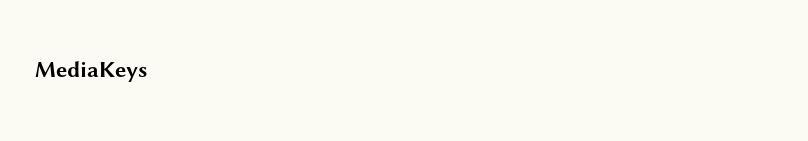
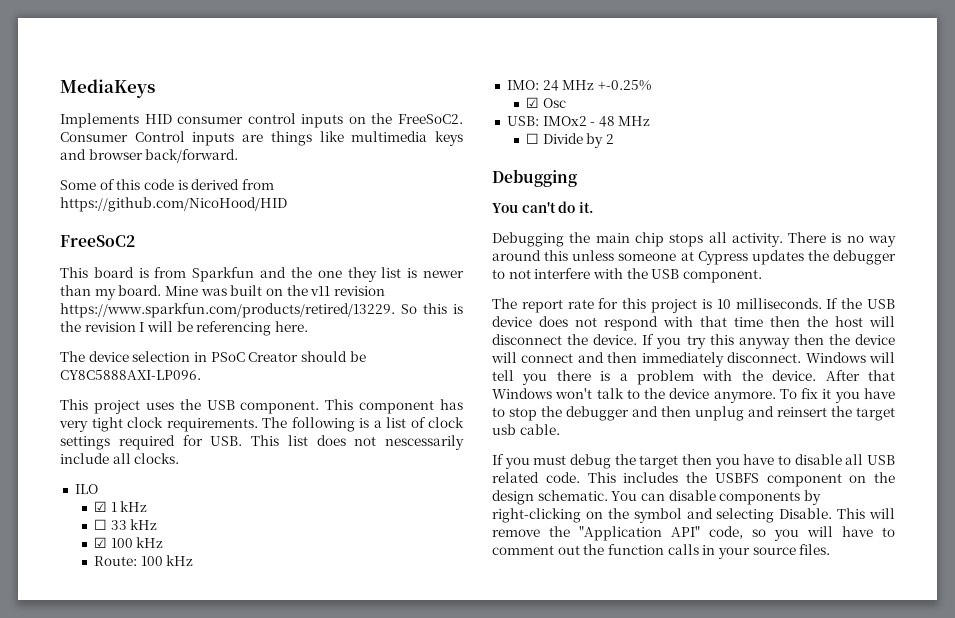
(147, 71) none -> [60,113,463,128] [60,131,464,146] [60,149,239,163] [60,179,274,190] [60,197,287,212] [60,235,135,247] [60,267,464,282] [60,285,385,300] [60,303,463,318] [60,321,308,336] [60,351,366,362] [60,370,201,380] [60,399,463,414] [59,417,464,432] [60,435,464,450] [60,453,180,464] [74,484,98,494] [94,501,148,512] [94,519,158,530] [94,537,164,548] [94,555,194,566] [506,80,651,91] [526,97,566,108] [506,116,651,127] [526,133,615,148] [492,169,577,187] [492,201,594,213] [492,232,897,247] [492,250,896,265] [492,268,762,283] [492,298,895,313] [492,316,895,331] [492,334,895,349] [491,352,895,367] [492,370,895,385] [492,388,895,403] [492,406,895,421] [492,424,560,435] [492,454,895,469] [492,472,895,487] [492,490,821,505] [492,508,895,523] [492,526,895,541] [492,544,831,559] // Implements HID consumer control inputs on the FreeSoC2. Consumer Control inputs are things like multimedia keys and browser back/forward. // Some of this code is derived from https://github.com/NicoHood/HID // FreeSoC2 // This board is from Sparkfun and the one they list is newer than my board. Mine was built on the v11 revision https://www.sparkfun.com/products/retired/13229. So this is the revision I will be referencing here. // The device selection in PSoC Creator should be CY8C5888AXI-LP096. // This project uses the USB component. This component has very tight clock requirements. The following is a list of clock settings required for USB. This list does not nescessarily include all clocks. // ILO // ☑ 1 kHz // ☐ 33 kHz // ☑ 100 kHz // Route: 100 kHz // IMO: 24 MHz +-0.25% // ☑ Osc // USB: IMOx2 - 48 MHz // ☐ Divide by 2 // Debugging // You can't do it. // Debugging the main chip stops all activity. There is no way around this unless someone at Cypress updates the debugger to not interfere with the USB component. // The report rate for this project is 10 milliseconds. If the USB device does not respond with that time then the host will disconnect the device. If you try this anyway then the device will connect and then immediately disconnect. Windows will tell you there is a problem with the device. After that Windows won't talk to the device anymore. To fix it you have to stop the debugger and then unplug and reinsert the target usb cable. // If you must debug the target then you have to disable all USB related code. This includes the USBFS component on the design schematic. You can disable components by right-clicking on the symbol and selecting Disable. This will remove the "Application API" code, so you will have to comment out the function calls in your source files.

